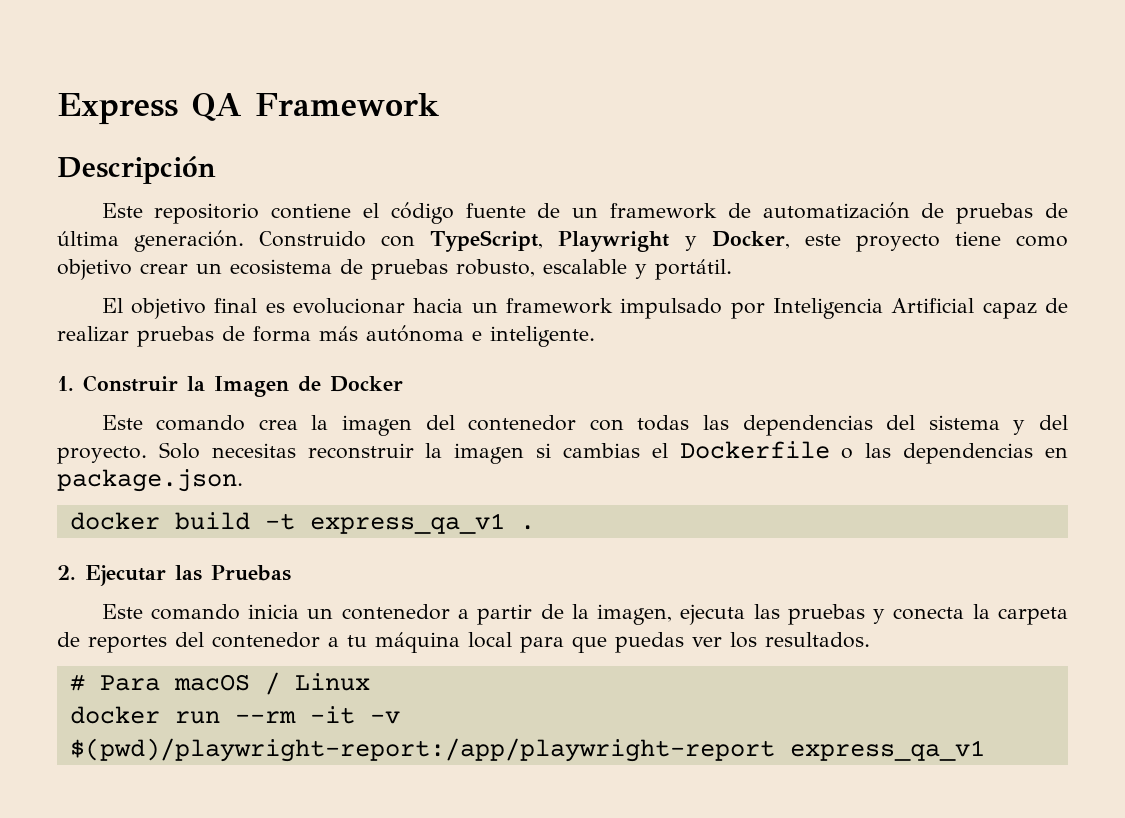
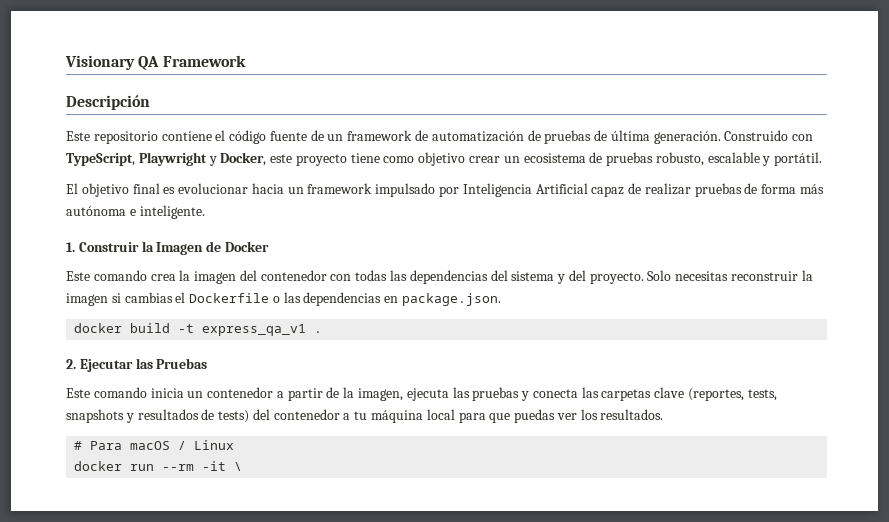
[57,93,178,125] Express -> [65,55,135,70] Visionary
[972,604,1068,625] [57,632,167,653] la carpeta de reportes -> [581,387,777,401] [66,409,250,423] las carpetas clave (reportes, tests, snapshots y resultados de tests)
[369,711,400,724] [69,738,985,762] -v $(pwd)/playwright-report:/app/playwright-report express_qa_v1 -> [234,462,243,471] \

